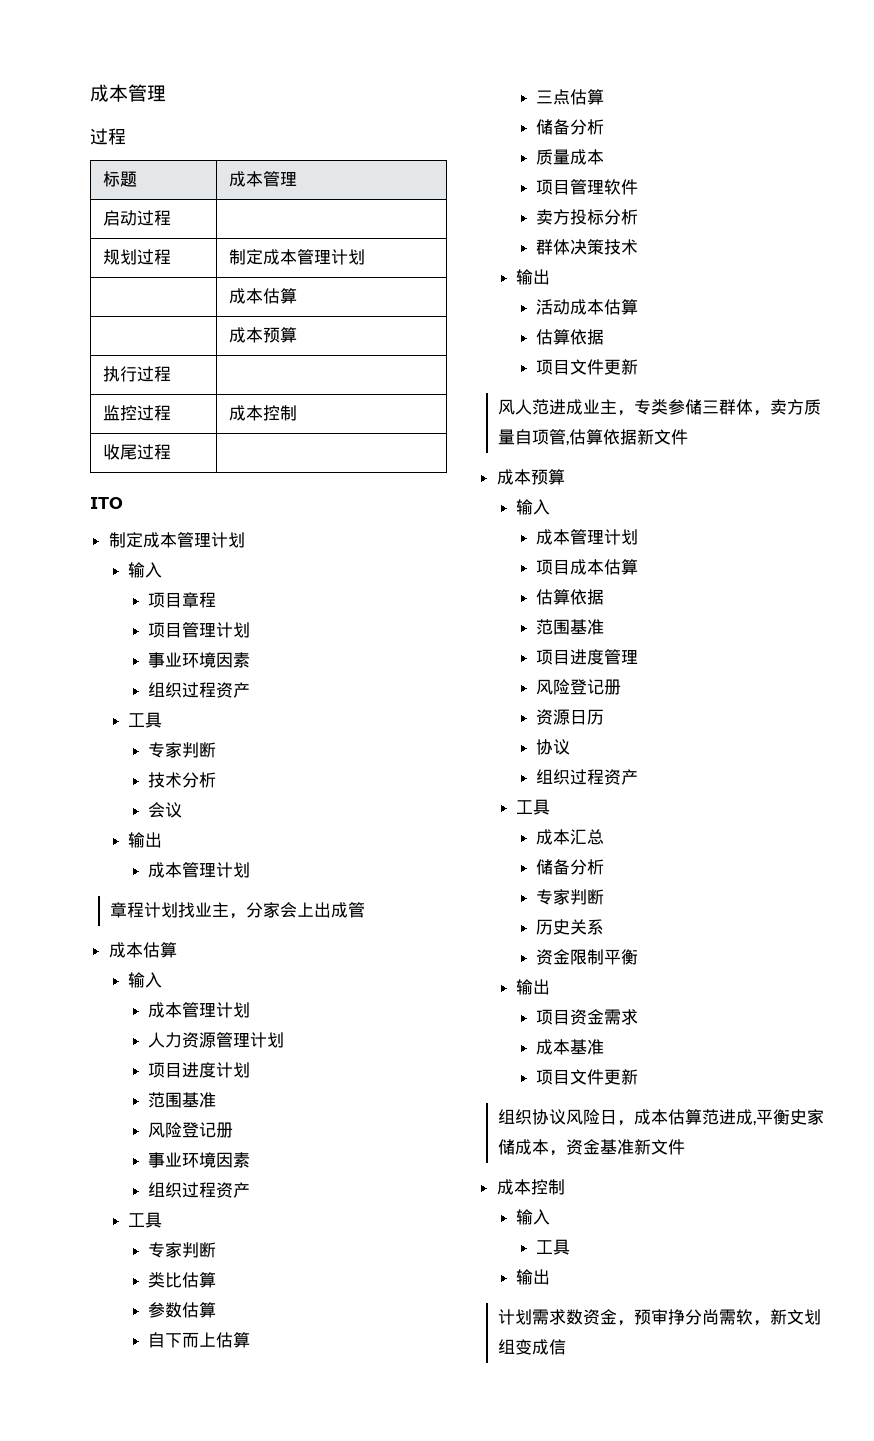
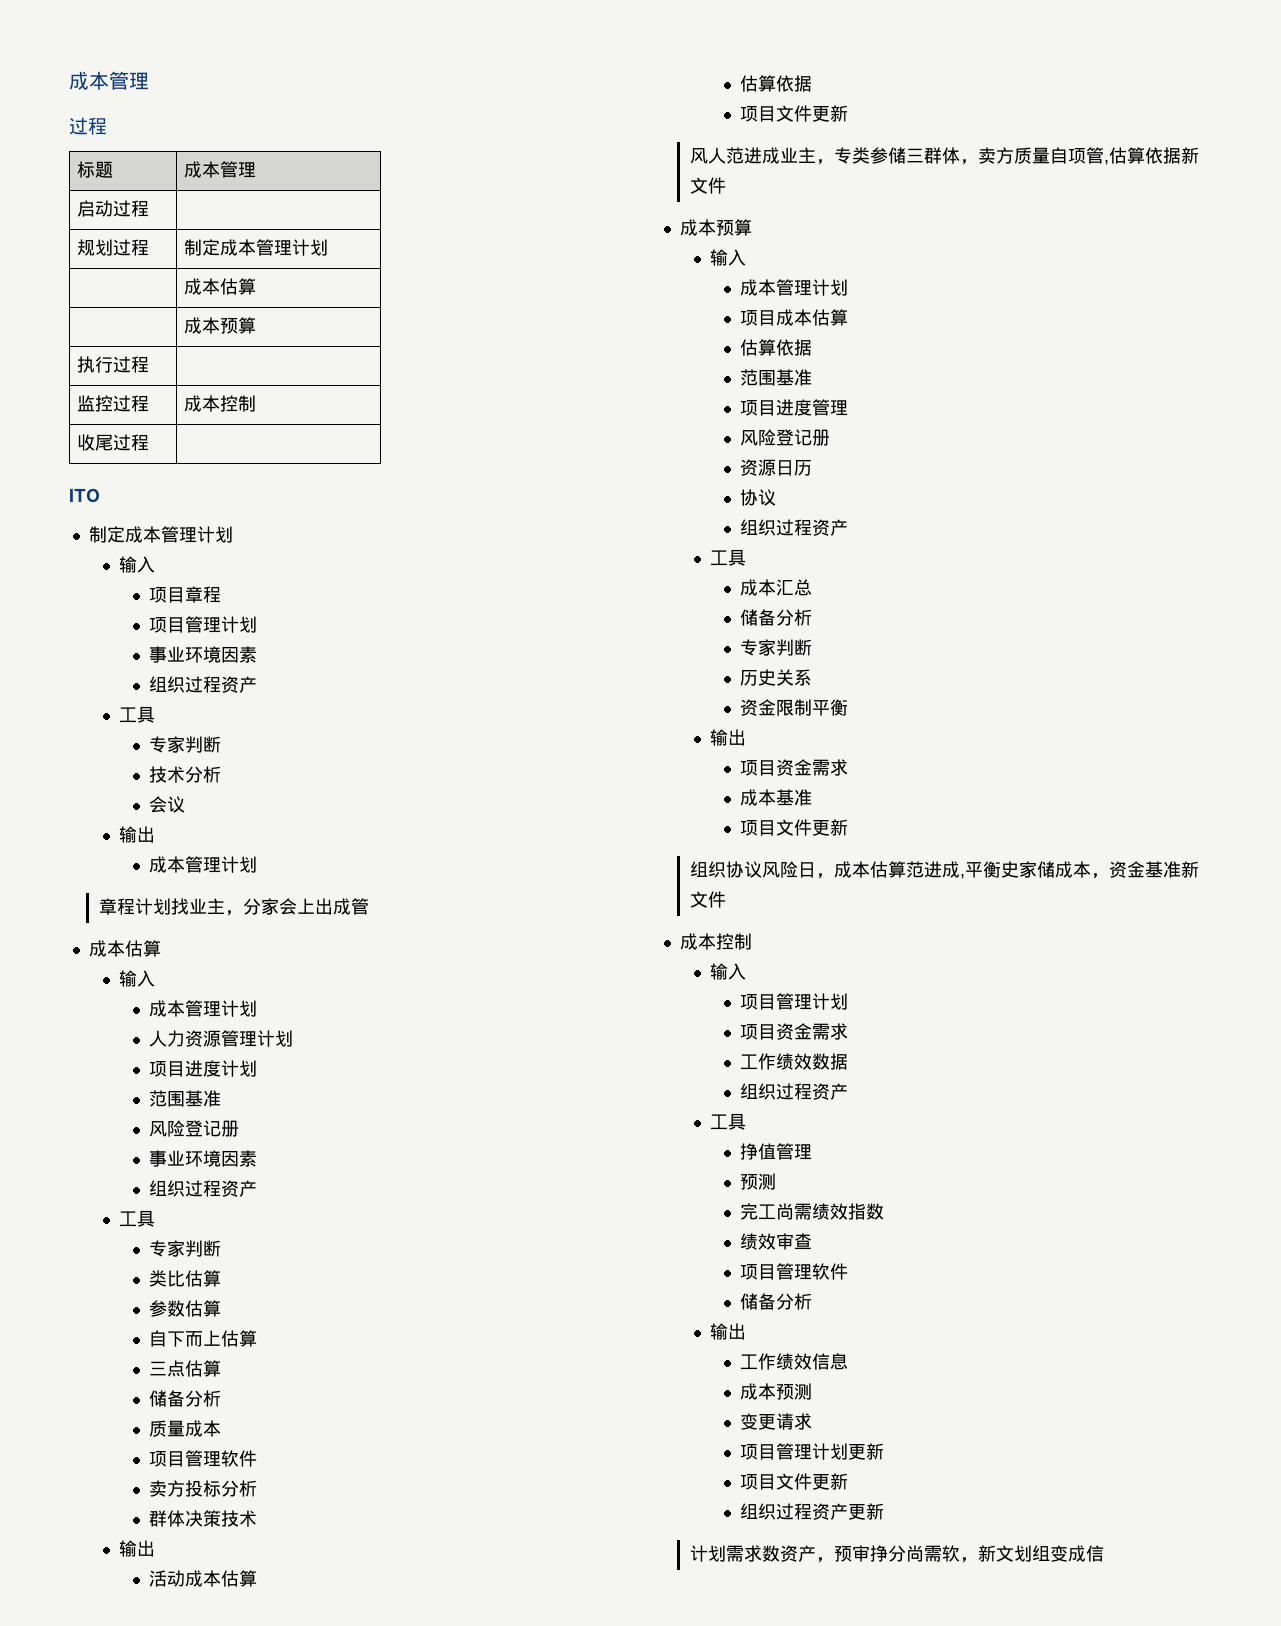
[536,1239,571,1255] [516,1269,551,1285] 工具 // 输出 -> [739,993,848,1010] [739,1023,848,1040] [739,1053,848,1070] [739,1083,848,1100] [709,1113,746,1130] [739,1143,812,1160] [739,1173,776,1190] [739,1203,884,1220] [739,1233,812,1250] [739,1263,848,1280] [739,1293,812,1310] [709,1323,746,1340] [739,1353,848,1370] [739,1383,812,1400] [739,1413,812,1430] [739,1443,884,1460] [739,1473,848,1490] [739,1503,884,1520] 项目管理计划 // 项目资金需求 // 工作绩效数据 // 组织过程资产 // 工具 // 挣值管理 // 预测 // 完工尚需绩效指数 // 绩效审查 // 项目管理软件 // 储备分析 // 输出 // 工作绩效信息 // 成本预测 // 变更请求 // 项目管理计划更新 // 项目文件更新 // 组织过程资产更新
[599,1309,617,1325] 金 -> [797,1545,816,1562] 产

